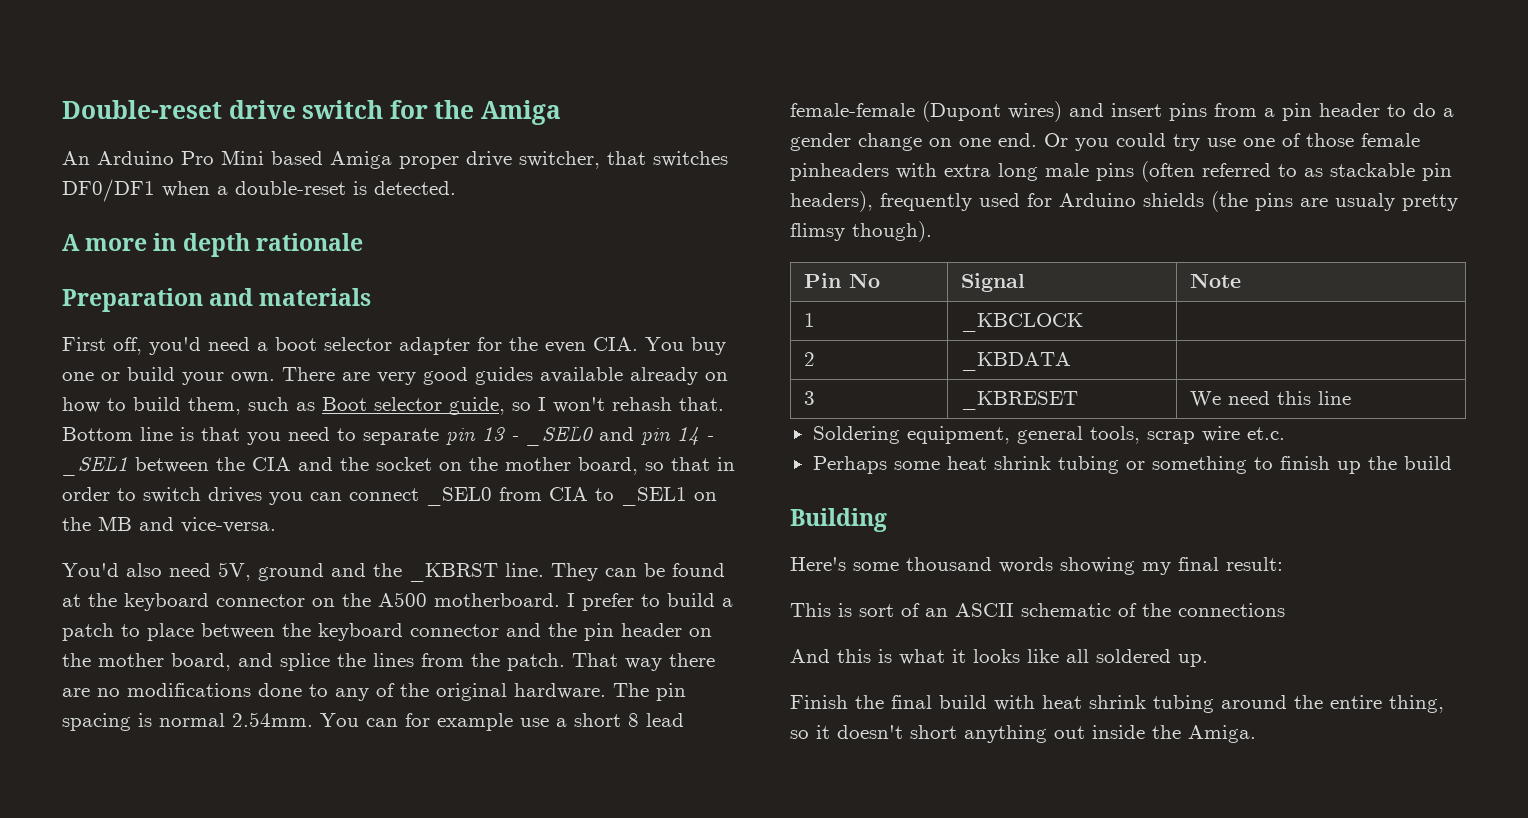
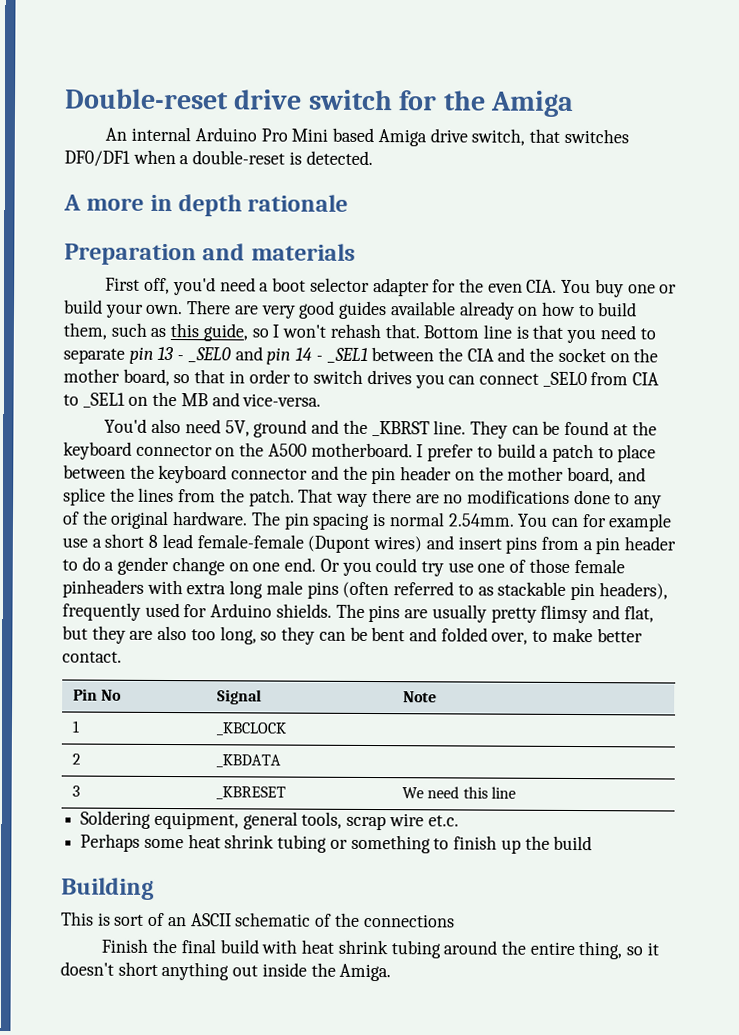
(90, 158) none -> [131,126,192,142] internal
[399,151,600,169] proper drive switcher, -> [429,128,526,146] drive switch,
[322,397,442,411] Boot selector -> [170,323,200,338] this
[1143,191,1248,212] shields (the -> [275,603,365,618] shields. The
[1335,193,1395,211] usualy -> [431,604,487,623] usually
[852,221,932,242] though). -> [591,605,654,623] [62,625,643,645] [62,651,122,663] and flat, but they are also too long, so they can be bent and folded over, to make better contact.
[790,557,1283,575] // Here's some thousand words showing my final result: -> (154, 888) none
[790,649,1208,667] // And this is what it looks like all soldered up. -> (455, 920) none

